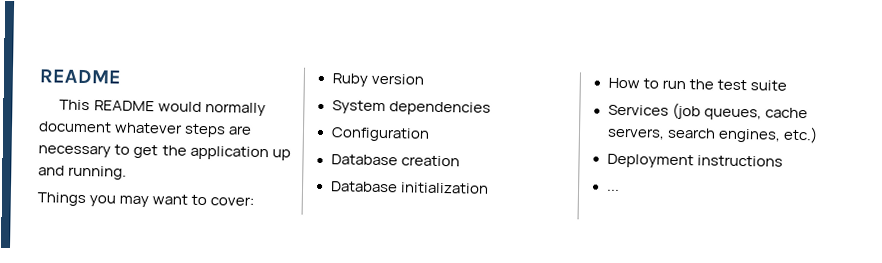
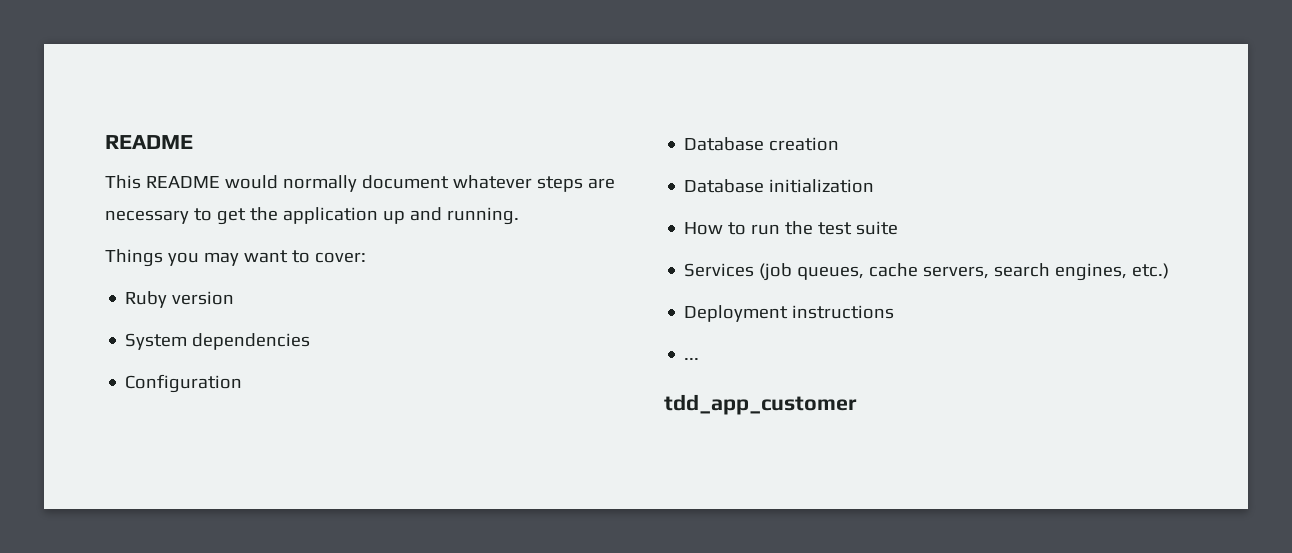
(620, 189) none -> [664,394,857,415] // tdd_app_customer

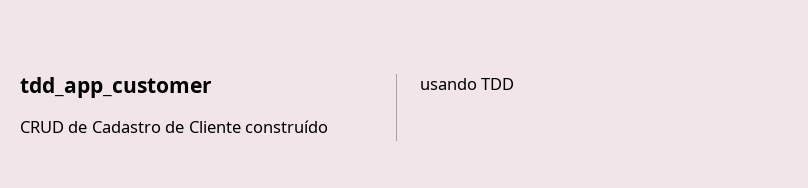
[105,135,193,149] [105,175,615,192] [105,207,519,225] [105,249,366,267] [125,291,235,308] [125,333,311,350] [125,374,243,393] [684,137,840,151] [684,179,875,193] [684,221,899,235] [684,263,1170,281] [684,305,895,322] [684,358,700,360] [664,394,857,415] README // This README would normally document whatever steps are necessary to get the application up and running. // Things you may want to cover: // Ruby version // System dependencies // Configuration // Database creation // Database initialization // How to run the test suite // Services (job queues, cache servers, search engines, etc.) // Deployment instructions // ... // tdd_app_customer -> [20,77,212,98] [20,120,329,133] [420,78,515,90] tdd_app_customer // CRUD de Cadastro de Cliente construído usando TDD

